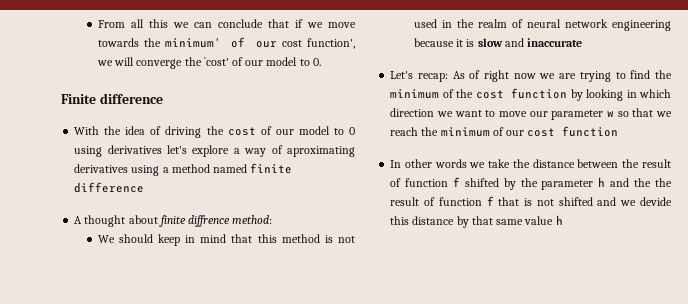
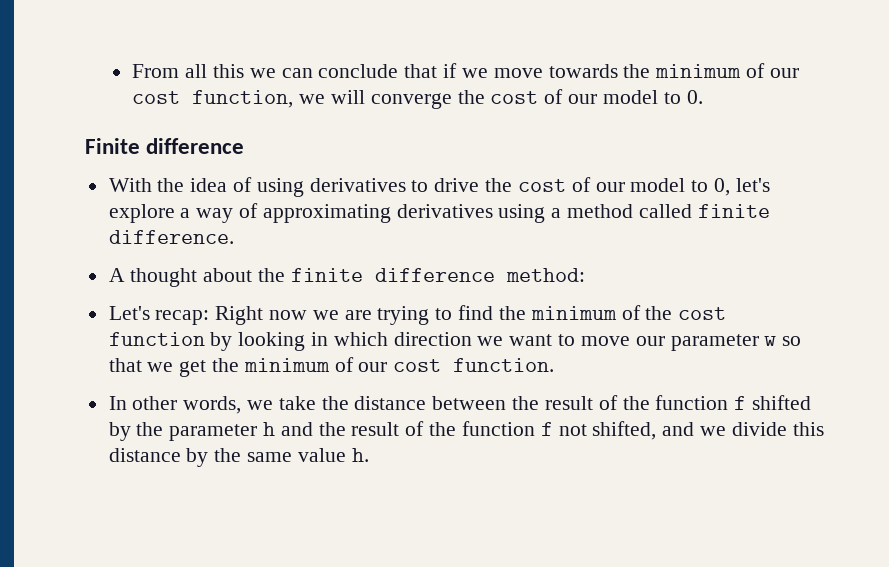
[164,37,356,49] minimum' of our cost function', -> [655,63,799,78] [132,90,294,108] minimum of our cost function,
[203,57,229,66] `cost' -> [490,91,539,104] cost
[165,126,355,138] [74,145,162,157] driving the cost of our model to 0 using derivatives -> [256,177,730,197] using derivatives to drive the cost of our model to 0,
[287,146,355,157] aproximating -> [262,204,391,223] approximating
[213,163,293,174] [74,182,145,193] named finite difference -> [638,204,770,218] [108,230,234,244] called finite difference.
[158,215,273,227] [97,234,355,246] [413,19,671,31] [413,38,583,47] finite diffrence method: // We should keep in mind that this method is not used in the realm of neural network engineering because it is slow and inaccurate -> [258,268,585,282] the finite difference method:
[452,70,510,82] As of right -> [215,306,264,325] Right
[390,126,619,137] reach the minimum of our cost function -> [179,357,555,377] get the minimum of our cost function.
[434,159,467,168] words -> [183,396,242,414] words,
(402, 182) none -> [622,396,650,410] the
[655,178,672,187] [390,196,593,206] the result of function f that is not shifted -> [351,421,657,440] result of the function f not shifted,
[640,197,672,206] devide -> [731,422,787,436] divide
[471,216,493,225] that -> [214,448,242,462] the
[555,215,563,225] h -> [351,448,369,462] h.

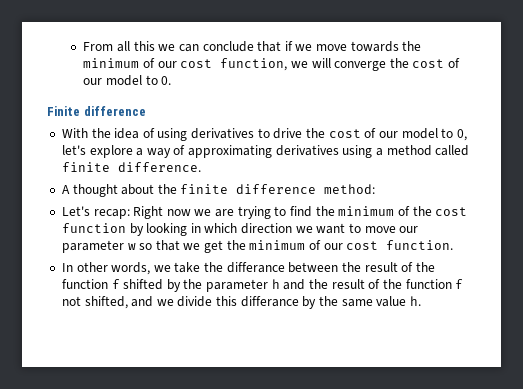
[354,396,427,410] distance -> [226,262,285,273] differance
[108,448,181,462] distance -> [240,296,299,307] differance

